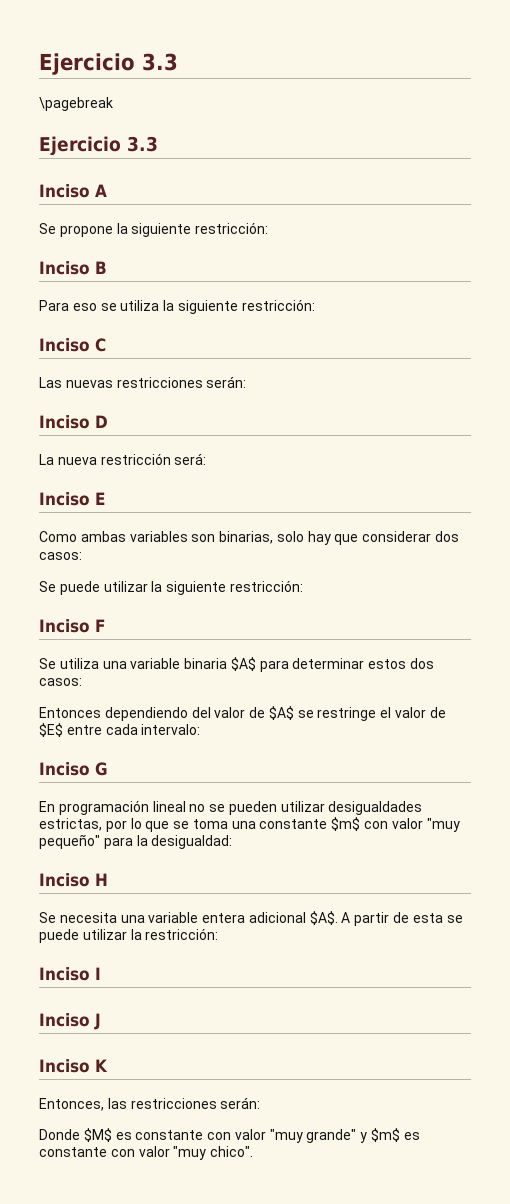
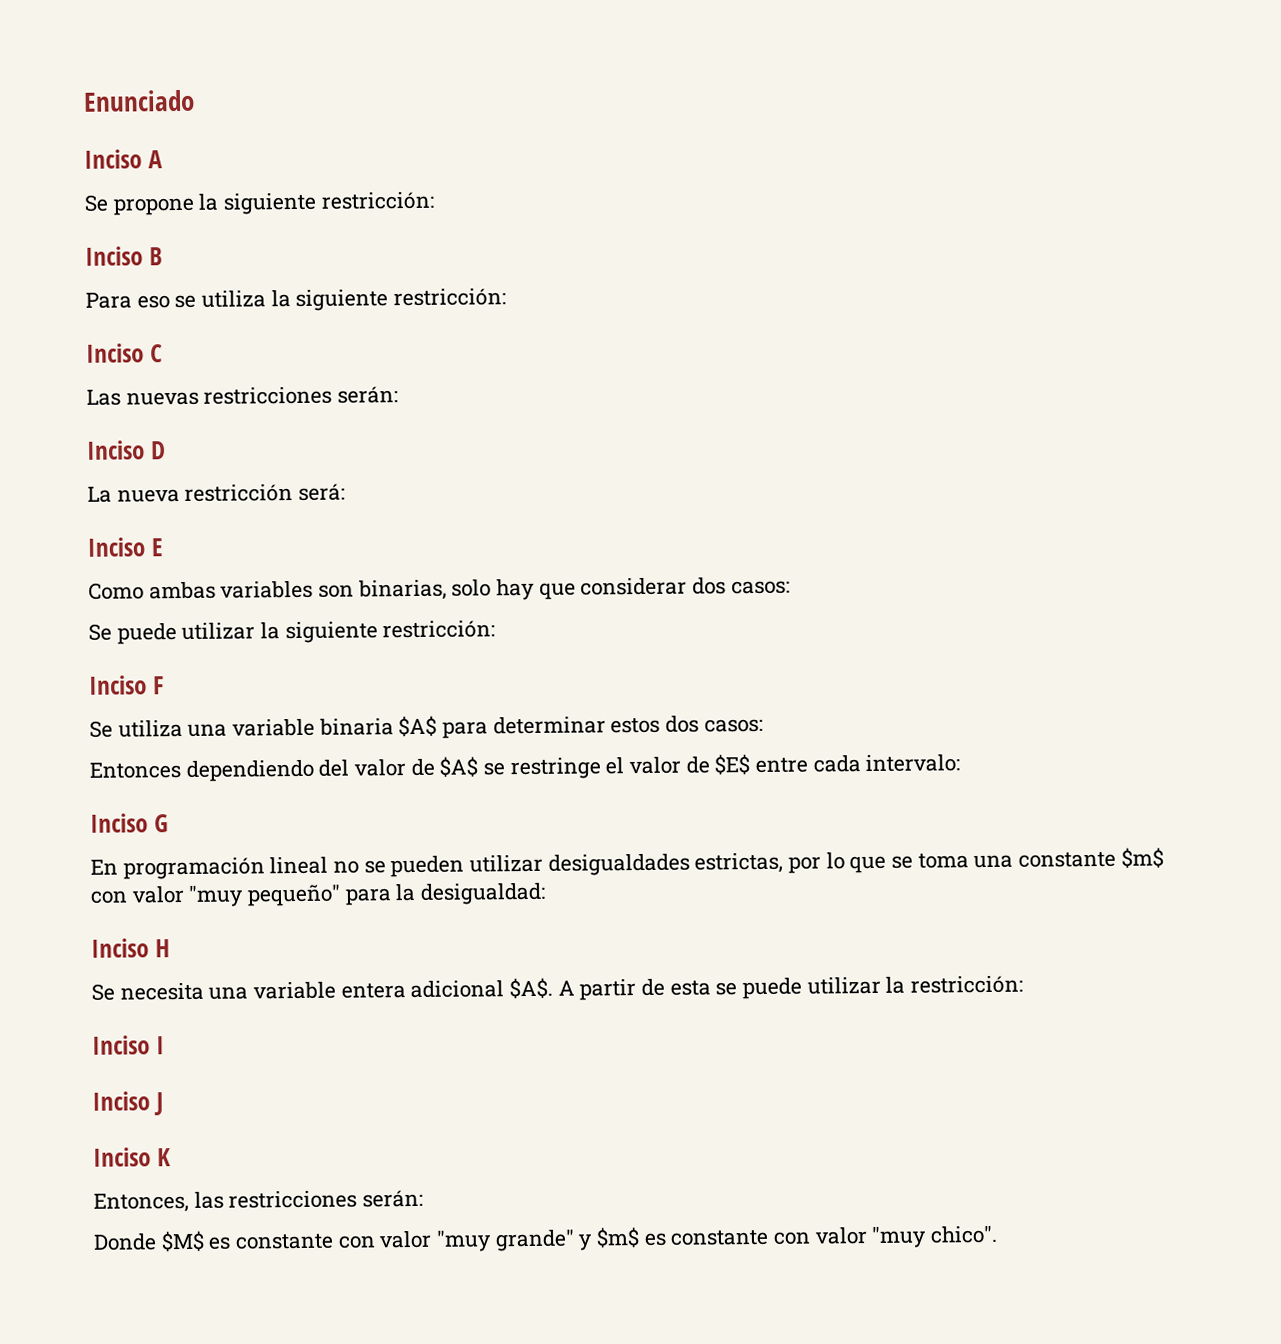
[39,53,178,75] [39,97,113,111] [39,136,158,156] Ejercicio 3.3 // \pagebreak // Ejercicio 3.3 -> [83,89,195,112] Enunciado

